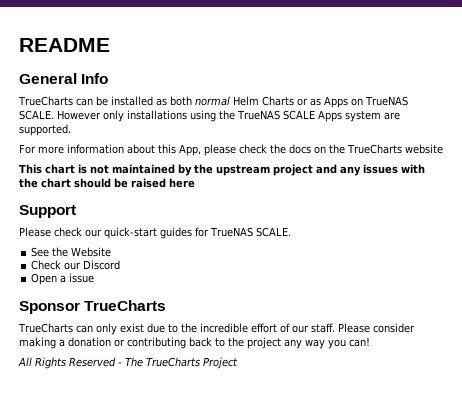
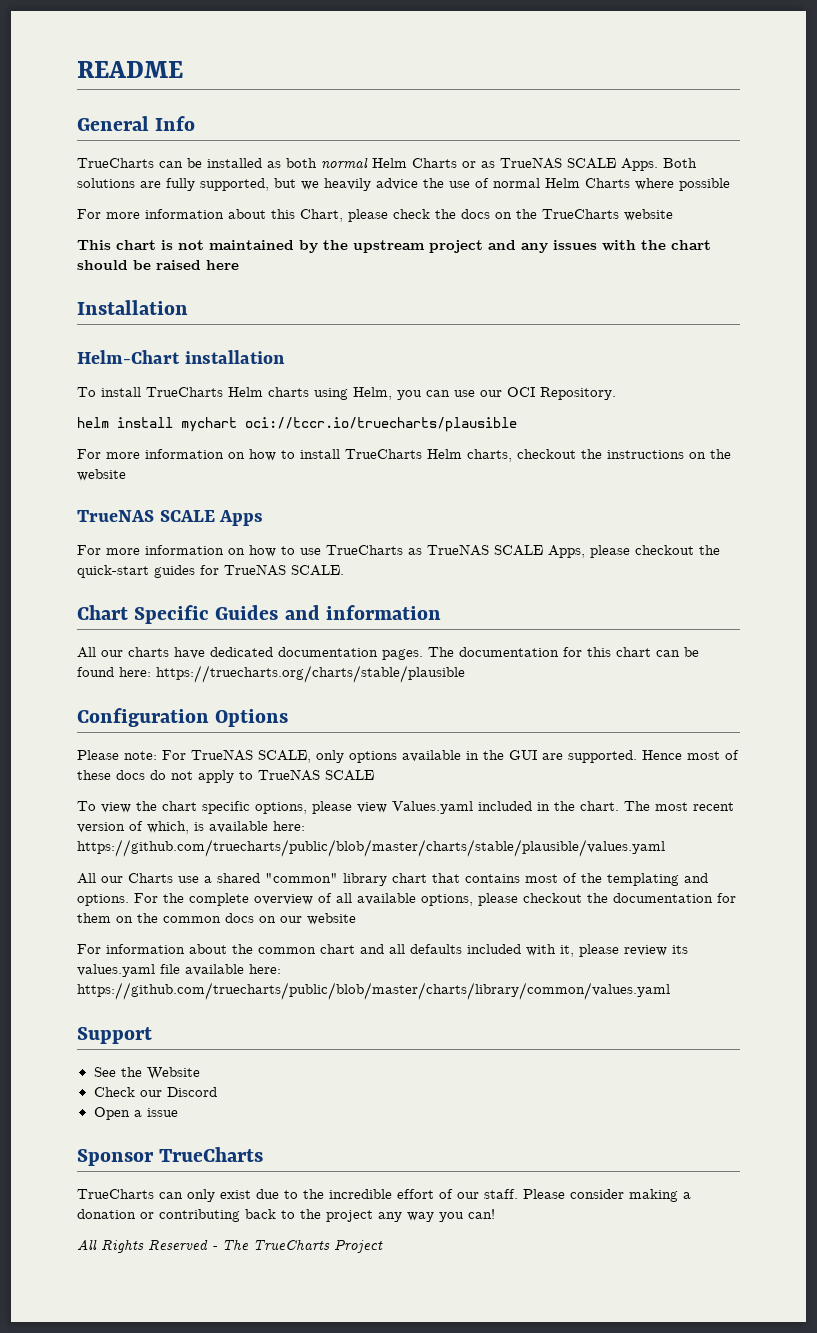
[323,96,408,108] [19,110,400,122] [19,124,71,136] Apps on TrueNAS SCALE. However only installations using the TrueNAS SCALE Apps system are supported. -> [500,157,697,171] [77,178,730,191] TrueNAS SCALE Apps. Both solutions are fully supported, but we heavily advice the use of normal Helm Charts where possible
[179,144,201,156] App, -> [300,209,343,222] Chart,
[19,205,76,218] [19,227,102,237] Support // Please check our -> [77,300,188,315] [77,350,285,364] [77,387,616,400] [77,417,517,432] [77,449,731,462] [77,469,126,481] [77,510,264,526] [77,544,720,558] Installation // Helm-Chart installation // To install TrueCharts Helm charts using Helm, you can use our OCI Repository. // helm install mychart oci://tccr.io/truecharts/plausible // For more information on how to install TrueCharts Helm charts, checkout the instructions on the website // TrueNAS SCALE Apps // For more information on how to use TrueCharts as TrueNAS SCALE Apps, please checkout the
(291, 232) none -> [77,605,441,624] [77,647,699,660] [77,665,465,683] [77,708,289,727] [77,749,739,763] [77,769,374,783] [77,801,734,814] [77,821,305,834] [77,839,665,857] [77,873,708,886] [77,893,736,906] [77,913,356,925] [77,944,688,957] [77,964,281,977] [77,982,670,1000] [77,1027,152,1044] // Chart Specific Guides and information // All our charts have dedicated documentation pages. The documentation for this chart can be found here: https://truecharts.org/charts/stable/plausible // Configuration Options // Please note: For TrueNAS SCALE, only options available in the GUI are supported. Hence most of these docs do not apply to TrueNAS SCALE // To view the chart specific options, please view Values.yaml included in the chart. The most recent version of which, is available here: https://github.com/truecharts/public/blob/master/charts/stable/plausible/values.yaml // All our Charts use a shared "common" library chart that contains most of the templating and options. For the complete overview of all available options, please checkout the documentation for them on the common docs on our website // For information about the common chart and all defaults included with it, please review its values.yaml file available here: https://github.com/truecharts/public/blob/master/charts/library/common/values.yaml // Support

